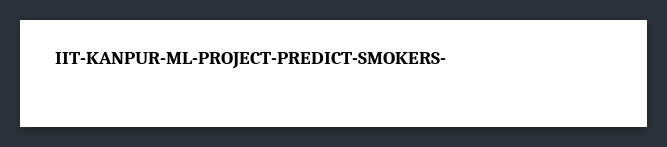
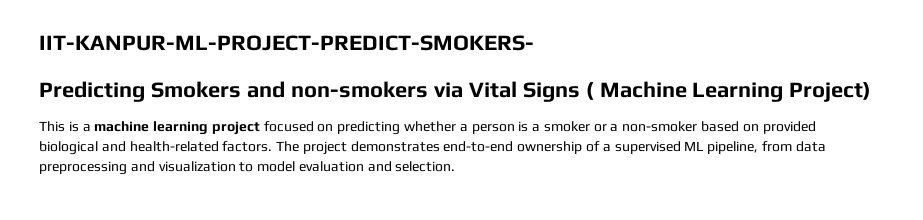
(446, 60) none -> [39,81,872,102] [39,121,816,135] [39,141,826,155] [39,161,456,175] // Predicting Smokers and non-smokers via Vital Signs ( Machine Learning Project) // This is a machine learning project focused on predicting whether a person is a smoker or a non-smoker based on provided biological and health-related factors. The project demonstrates end-to-end ownership of a supervised ML pipeline, from data preprocessing and visualization to model evaluation and selection.

